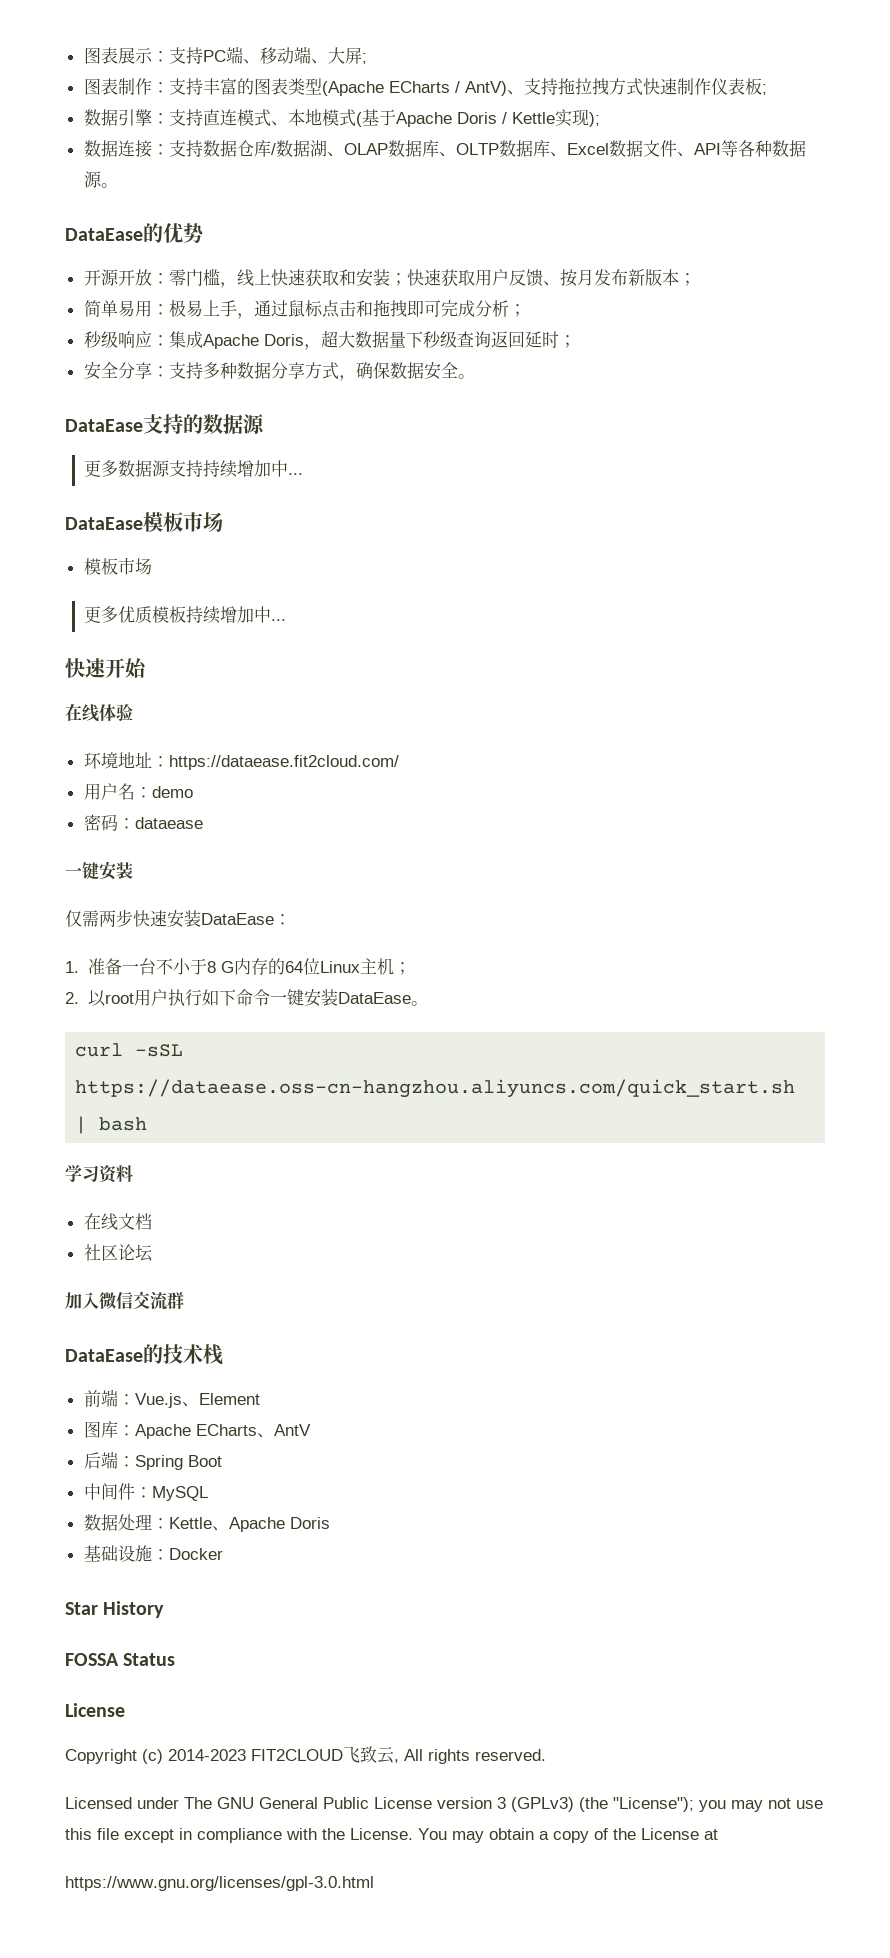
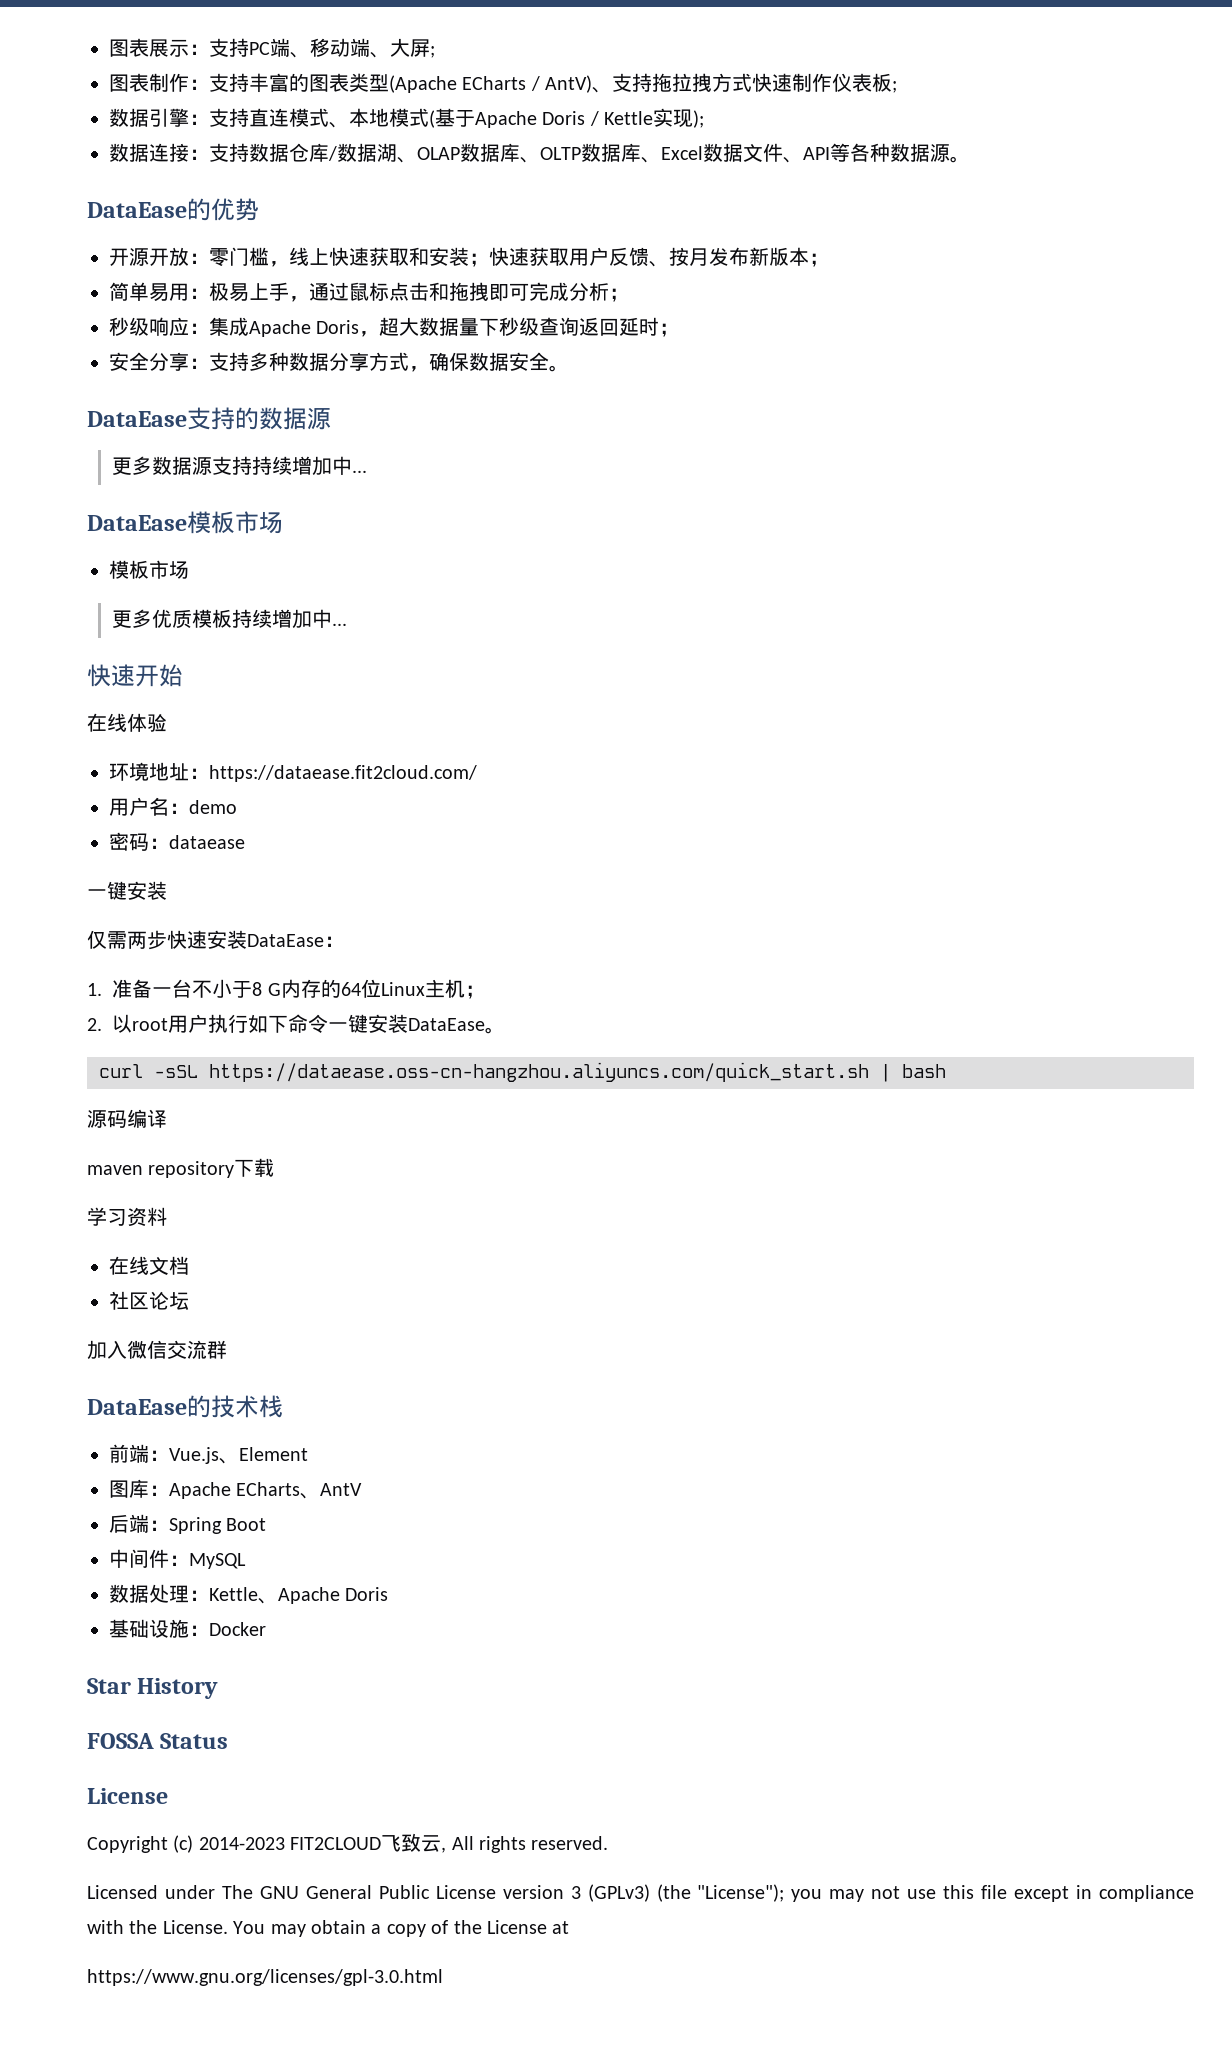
(148, 1124) none -> [87,1109,167,1128] [87,1158,275,1178] // 源码编译 // maven repository下载

